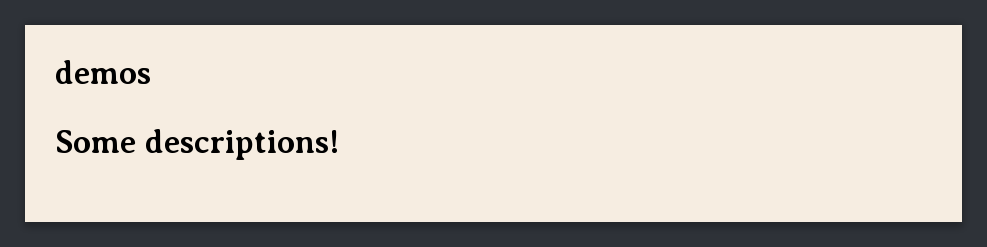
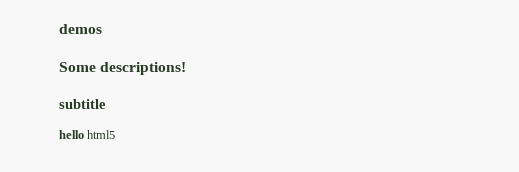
(339, 144) none -> [59,99,106,109] [59,130,116,139] // subtitle // hello html5

